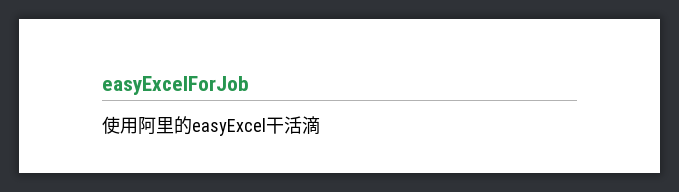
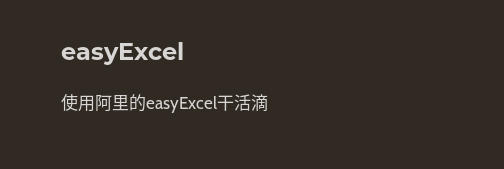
[102,76,249,95] easyExcelForJob -> [61,42,184,65] easyExcel

